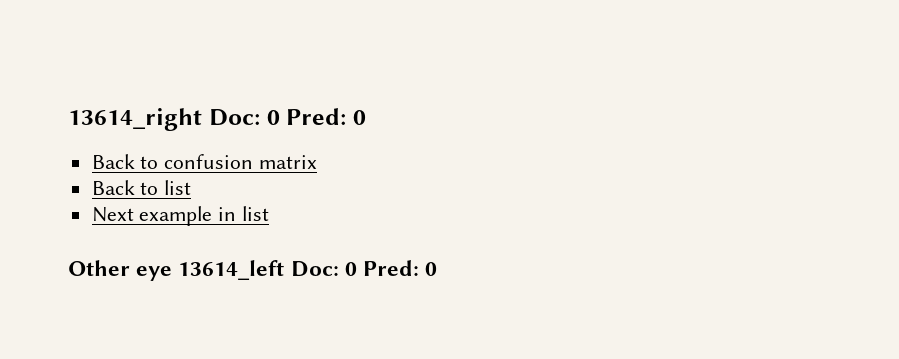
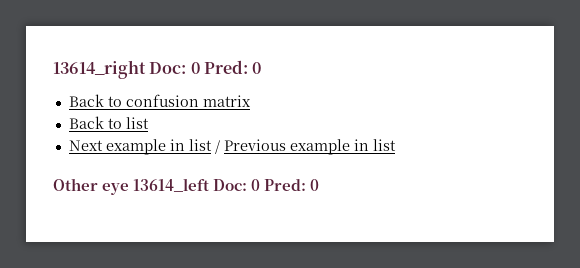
(270, 213) none -> [214,139,396,155] / Previous example in list

